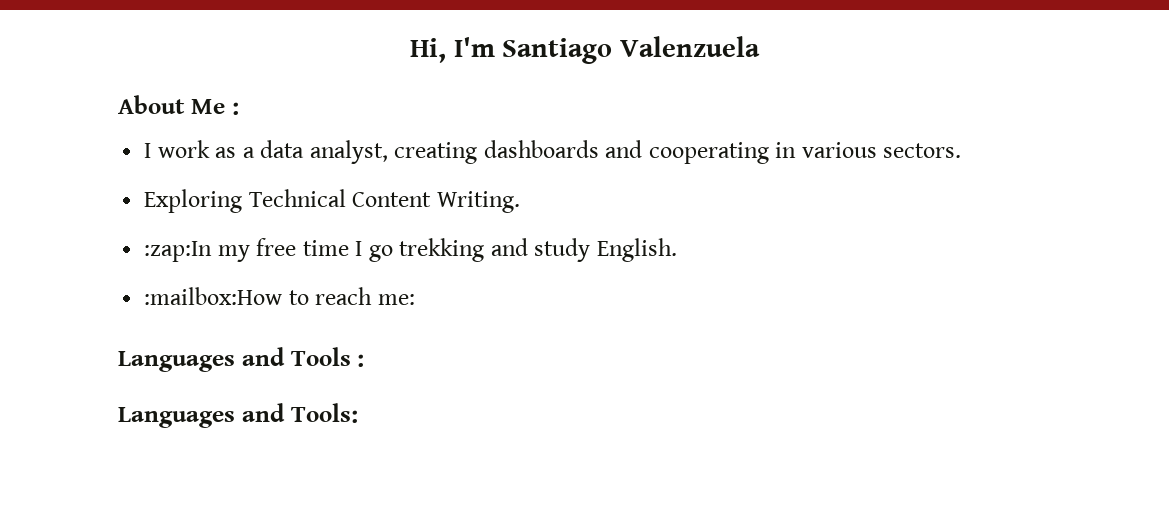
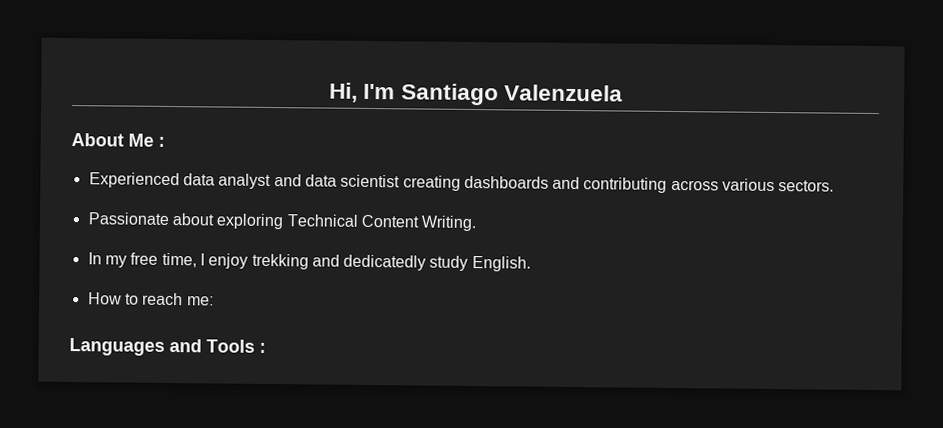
[144,140,388,164] I work as a data analyst, -> [88,172,401,190] Experienced data analyst and data scientist
[648,142,797,164] cooperating in -> [583,177,719,193] contributing across
[144,189,243,213] Exploring -> [87,212,284,230] Passionate about exploring
[144,241,213,262] :zap:In -> [87,252,102,265] In
[302,240,393,262] time I go -> [161,252,249,269] time, I enjoy
(528, 247) none -> [343,254,427,271] dedicatedly
[144,287,283,305] :mailbox:How -> [87,292,122,305] How
[118,403,358,428] // Languages and Tools: -> (266, 347) none

